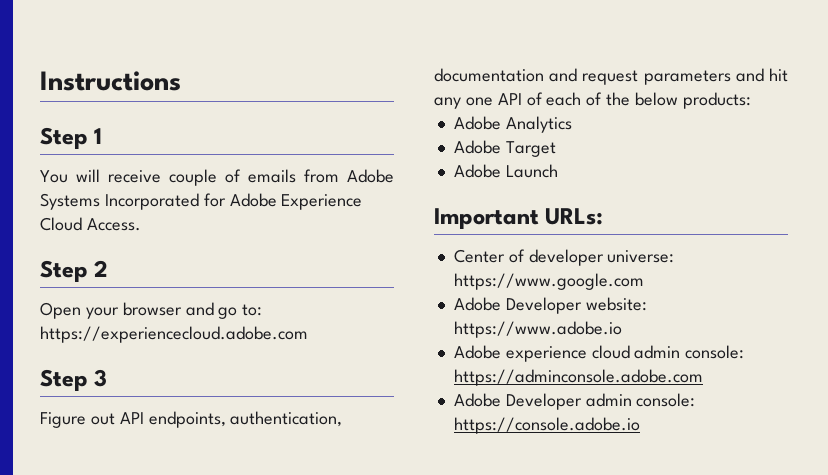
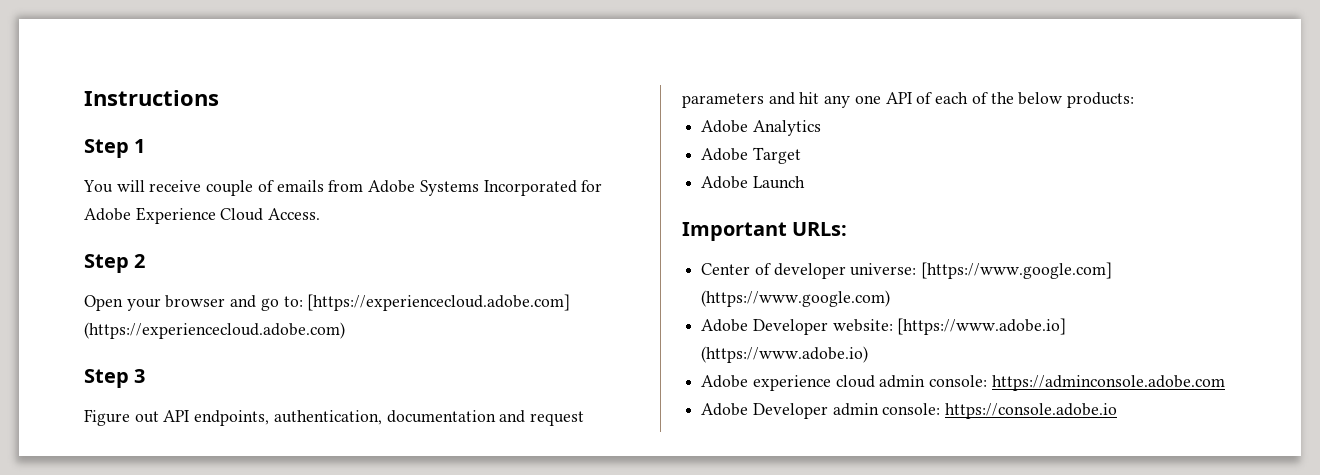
[40,326,308,343] https://experiencecloud.adobe.com -> [307,294,571,311] [84,322,345,339] [https://experiencecloud.adobe.com] (https://experiencecloud.adobe.com)
[453,273,644,290] https://www.google.com -> [921,262,1113,279] [701,290,891,307] [https://www.google.com] (https://www.google.com)
[453,321,622,338] https://www.adobe.io -> [897,318,1067,335] [701,346,869,363] [https://www.adobe.io] (https://www.adobe.io)

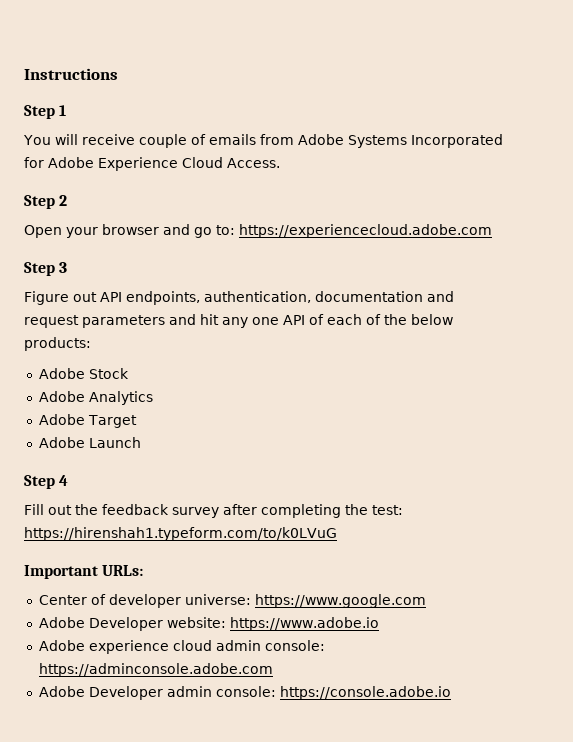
[307,294,571,311] [84,322,345,339] [https://experiencecloud.adobe.com] (https://experiencecloud.adobe.com) -> [239,224,492,238] https://experiencecloud.adobe.com
(1134, 100) none -> [38,368,129,379] // Adobe Stock
(805, 182) none -> [24,475,69,489] [24,504,403,518] [24,527,337,541] // Step 4 // Fill out the feedback survey after completing the test: https://hirenshah1.typeform.com/to/k0LVuG
[921,262,1113,279] [701,290,891,307] [https://www.google.com] (https://www.google.com) -> [254,594,426,608] https://www.google.com
[897,318,1067,335] [701,346,869,363] [https://www.adobe.io] (https://www.adobe.io) -> [229,617,379,631] https://www.adobe.io

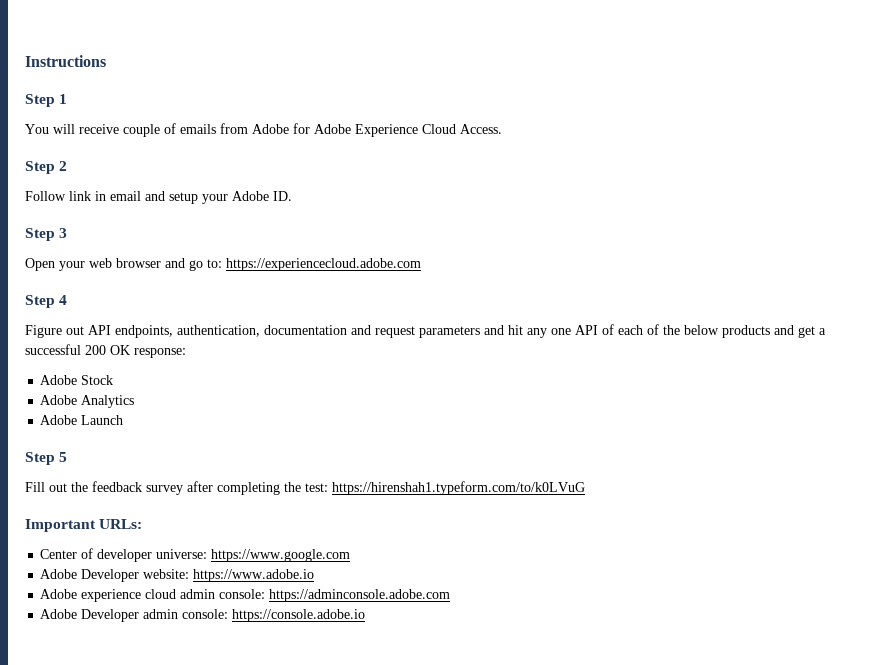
[347,134,503,148] Systems Incorporated -> (289, 129) none
(68, 200) none -> [25,191,292,204] [25,228,68,241] // Follow link in email and setup your Adobe ID. // Step 3
(98, 232) none -> [89,258,112,268] web
[59,262,68,273] 3 -> [59,295,68,305] 4
[24,337,91,351] products: -> [722,325,826,338] [25,344,186,358] products and get a successful 200 OK response:
[38,414,137,428] // Adobe Target -> (135, 401) none
[59,475,69,486] 4 -> [59,452,68,462] 5

